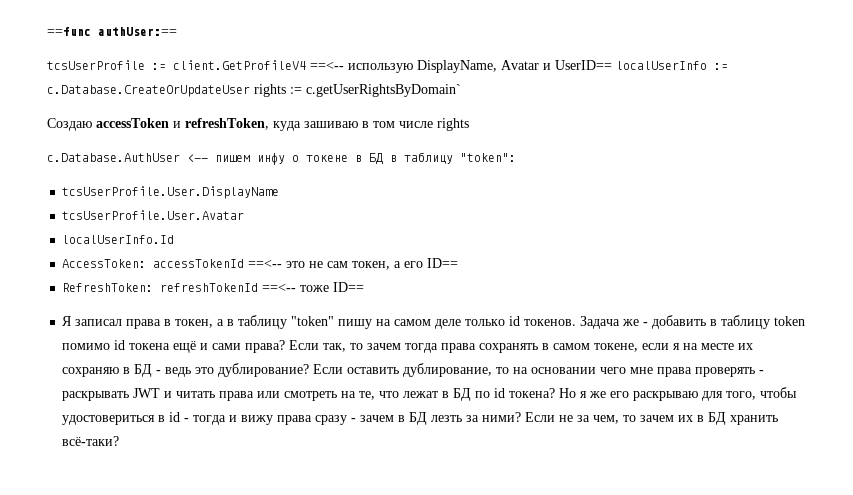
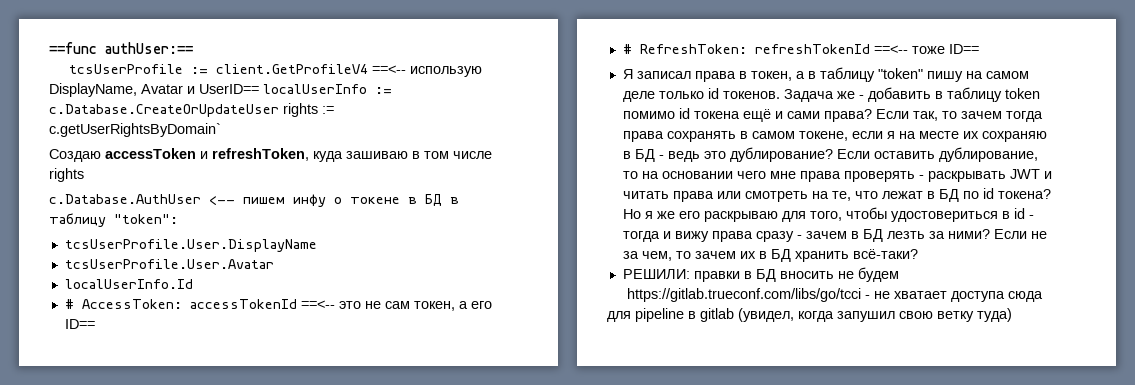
(175, 239) none -> [64,299,74,309] #
(459, 263) none -> [622,44,632,54] #
(120, 441) none -> [622,267,899,282] [627,288,1044,302] [607,308,1012,322] // РЕШИЛИ: правки в БД вносить не будем // https://gitlab.trueconf.com/libs/go/tcci - не хватает доступа сюда для pipeline в gitlab (увидел, когда запушил свою ветку туда)

